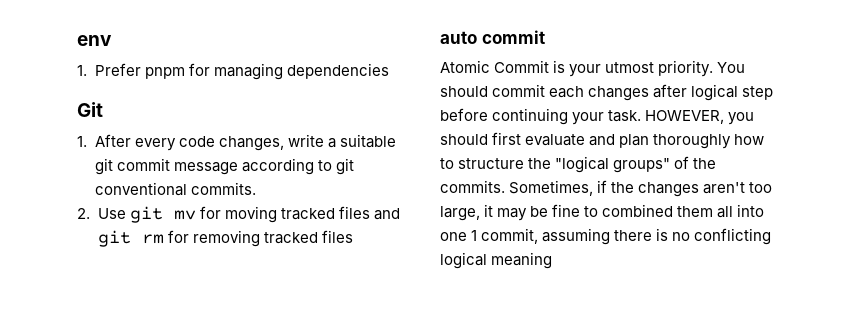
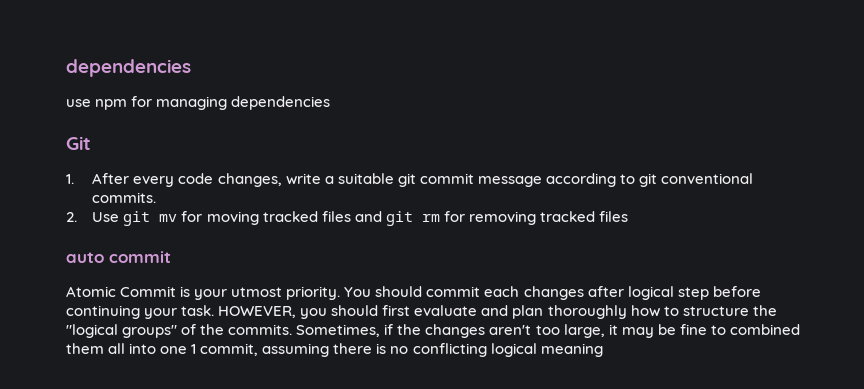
[77,35,112,46] [77,63,185,79] env // 1. Prefer pnpm -> [66,59,191,77] [66,99,128,110] dependencies // use npm

